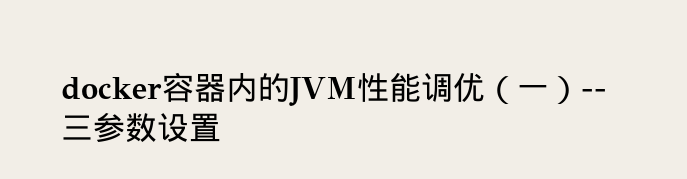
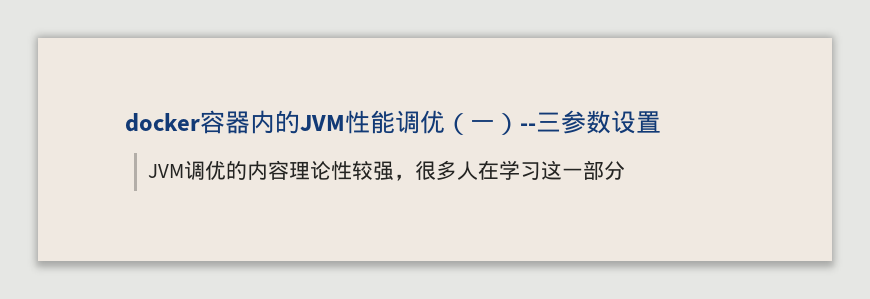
(221, 127) none -> [148,160,626,181] // JVM调优的内容理论性较强，很多人在学习这一部分

